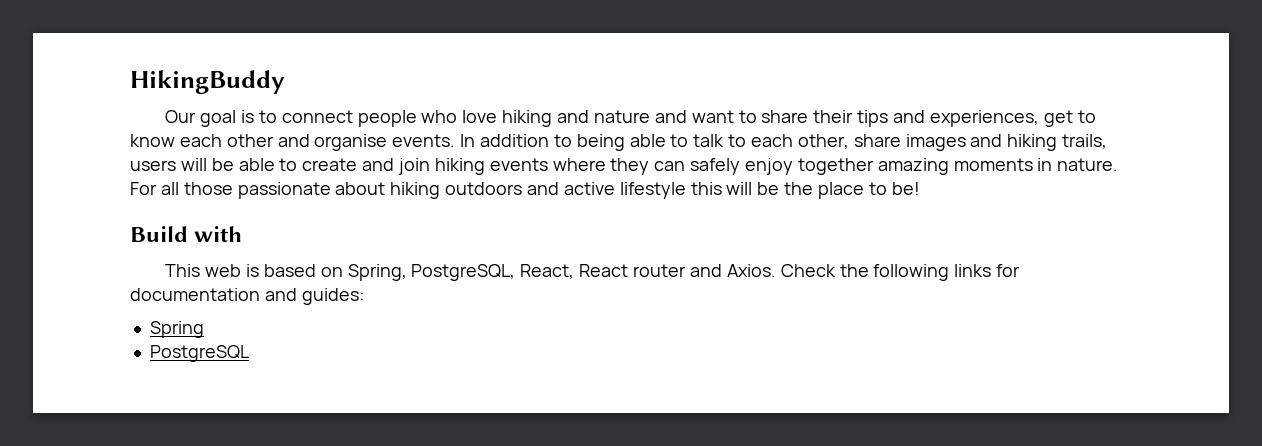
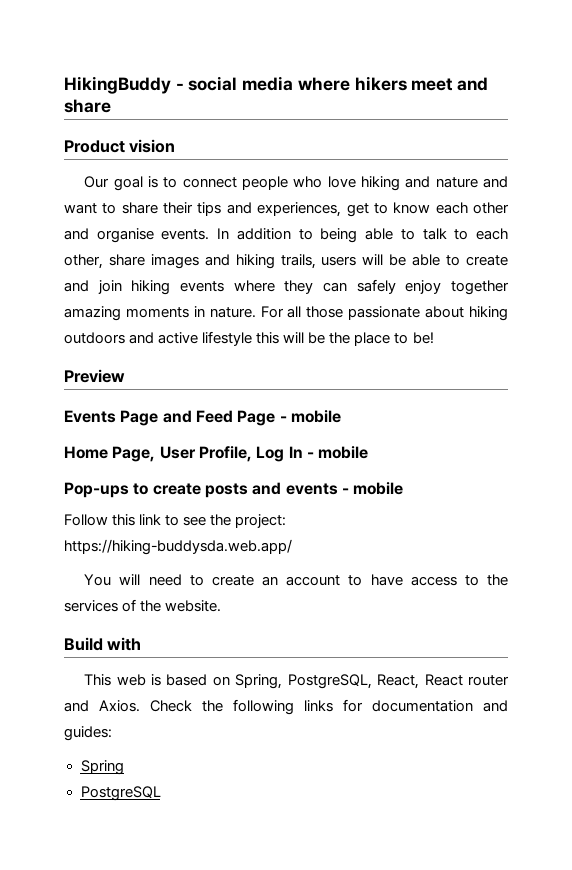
(285, 82) none -> [175,76,489,91] [64,99,111,113] [64,139,176,153] - social media where hikers meet and share // Product vision
(920, 188) none -> [64,369,125,383] [64,410,341,426] [64,446,369,462] [64,482,404,498] [64,514,287,528] [64,539,292,555] [84,574,508,586] [64,599,222,612] // Preview // Events Page and Feed Page - mobile // Home Page, User Profile, Log In - mobile // Pop-ups to create posts and events - mobile // Follow this link to see the project: https://hiking-buddysda.web.app/ // You will need to create an account to have access to the services of the website.

